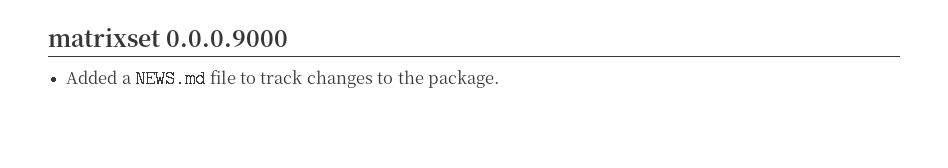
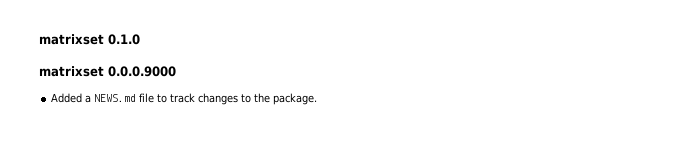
[48,28,160,47] matrixset -> [39,34,140,45] [39,66,104,77] matrixset 0.1.0 // matrixset

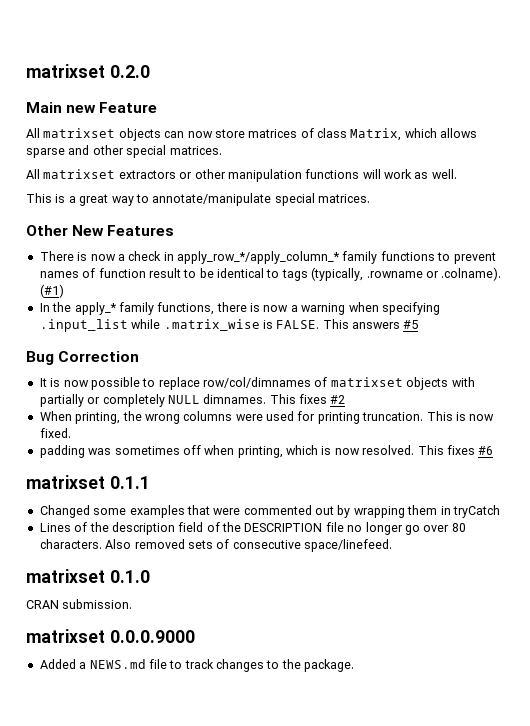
[39,34,104,45] matrixset -> [26,64,150,78] [26,102,158,113] [26,128,478,141] [26,145,222,158] [26,169,457,182] [26,193,370,206] [26,225,175,236] [39,251,496,264] [39,267,502,281] [39,284,64,298] [39,302,440,315] [39,319,419,332] [26,351,140,365] [39,377,475,390] [39,394,346,407] [39,411,495,424] [39,428,71,438] [39,445,494,458] [26,475,150,489] [39,505,500,518] [39,522,466,535] [39,539,392,552] [26,569,105,583] matrixset 0.2.0 // Main new Feature // All matrixset objects can now store matrices of class Matrix, which allows sparse and other special matrices. // All matrixset extractors or other manipulation functions will work as well. // This is a great way to annotate/manipulate special matrices. // Other New Features // There is now a check in apply_row_*/apply_column_* family functions to prevent names of function result to be identical to tags (typically, .rowname or .colname). (#1) // In the apply_* family functions, there is now a warning when specifying .input_list while .matrix_wise is FALSE. This answers #5 // Bug Correction // It is now possible to replace row/col/dimnames of matrixset objects with partially or completely NULL dimnames. This fixes #2 // When printing, the wrong columns were used for printing truncation. This is now fixed. // padding was sometimes off when printing, which is now resolved. This fixes #6 // matrixset 0.1.1 // Changed some examples that were commented out by wrapping them in tryCatch // Lines of the description field of the DESCRIPTION file no longer go over 80 characters. Also removed sets of consecutive space/linefeed. // matrixset
(140, 39) none -> [26,599,133,609] // CRAN submission.

